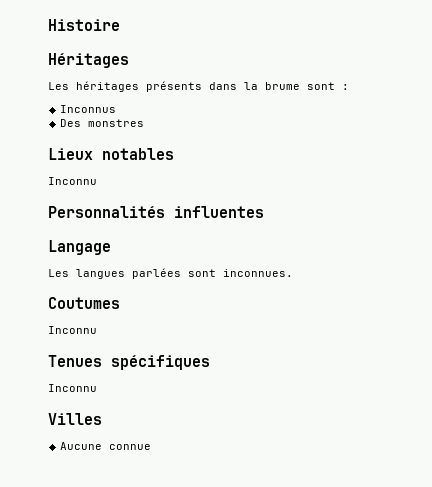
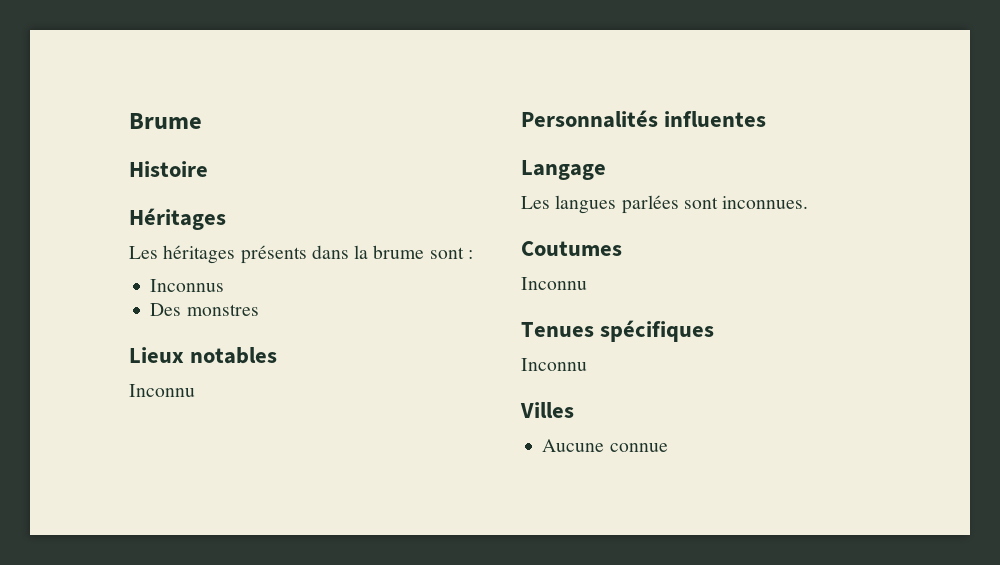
(48, 25) none -> [129,113,202,129] Brume //

